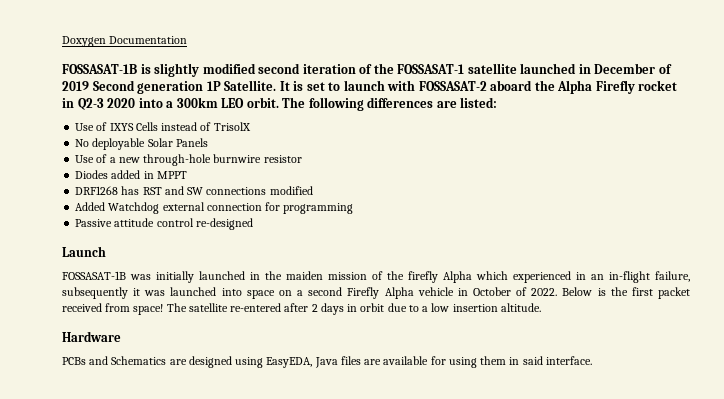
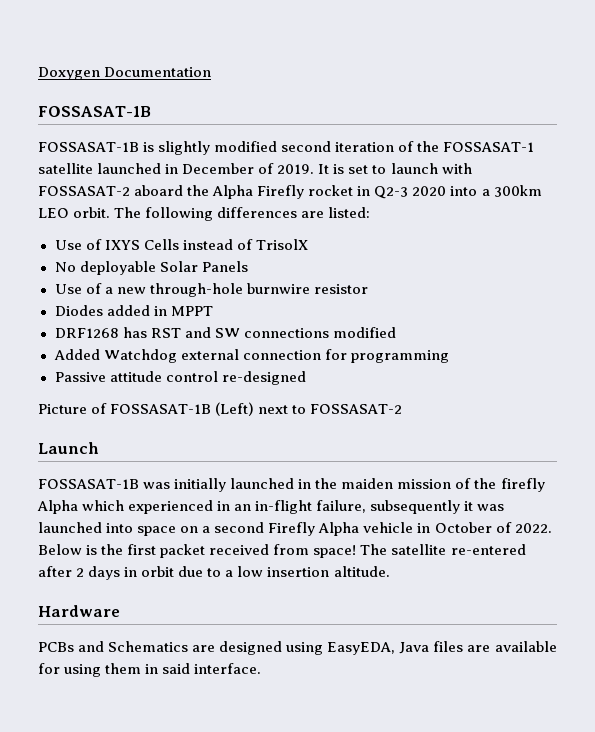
(137, 69) none -> [38,142,139,152] // FOSSASAT-1B
[62,80,277,94] 2019 Second generation 1P Satellite. -> [277,164,315,174] 2019.
(253, 224) none -> [38,402,403,416] // Picture of FOSSASAT-1B (Left) next to FOSSASAT-2

